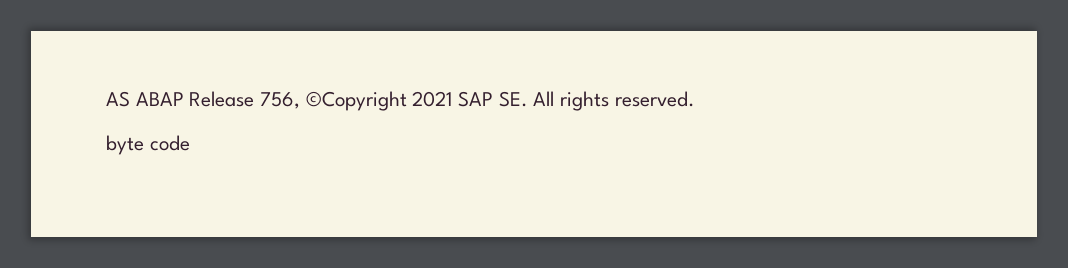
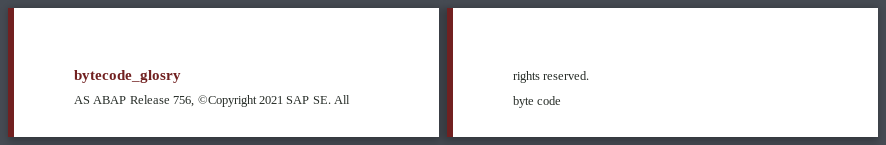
(106, 99) none -> [74,70,181,83] bytecode_glosry //

